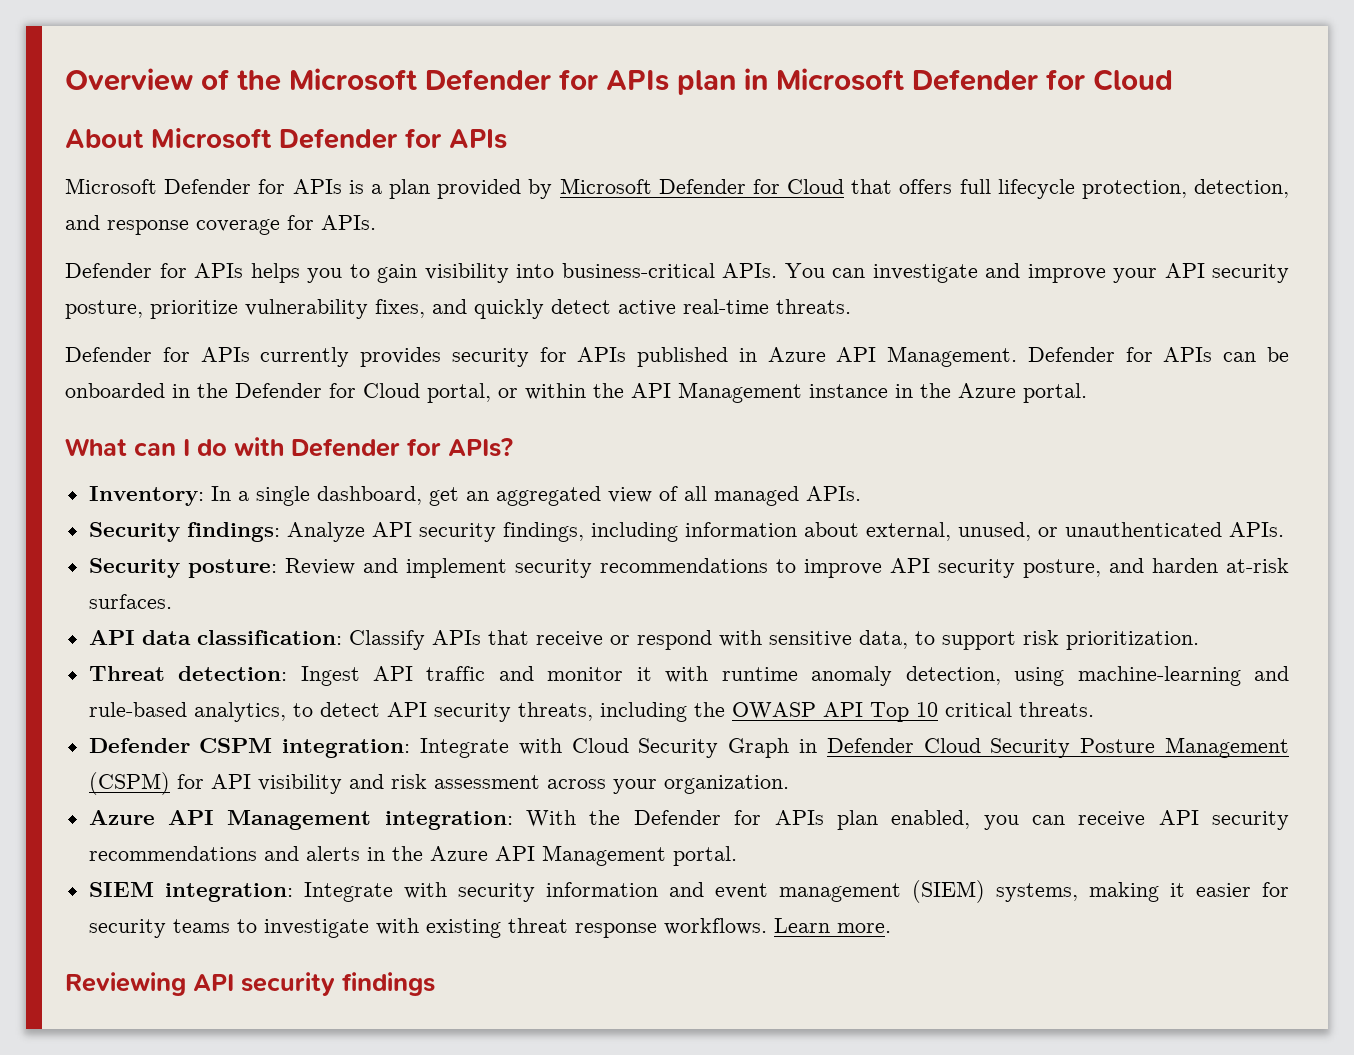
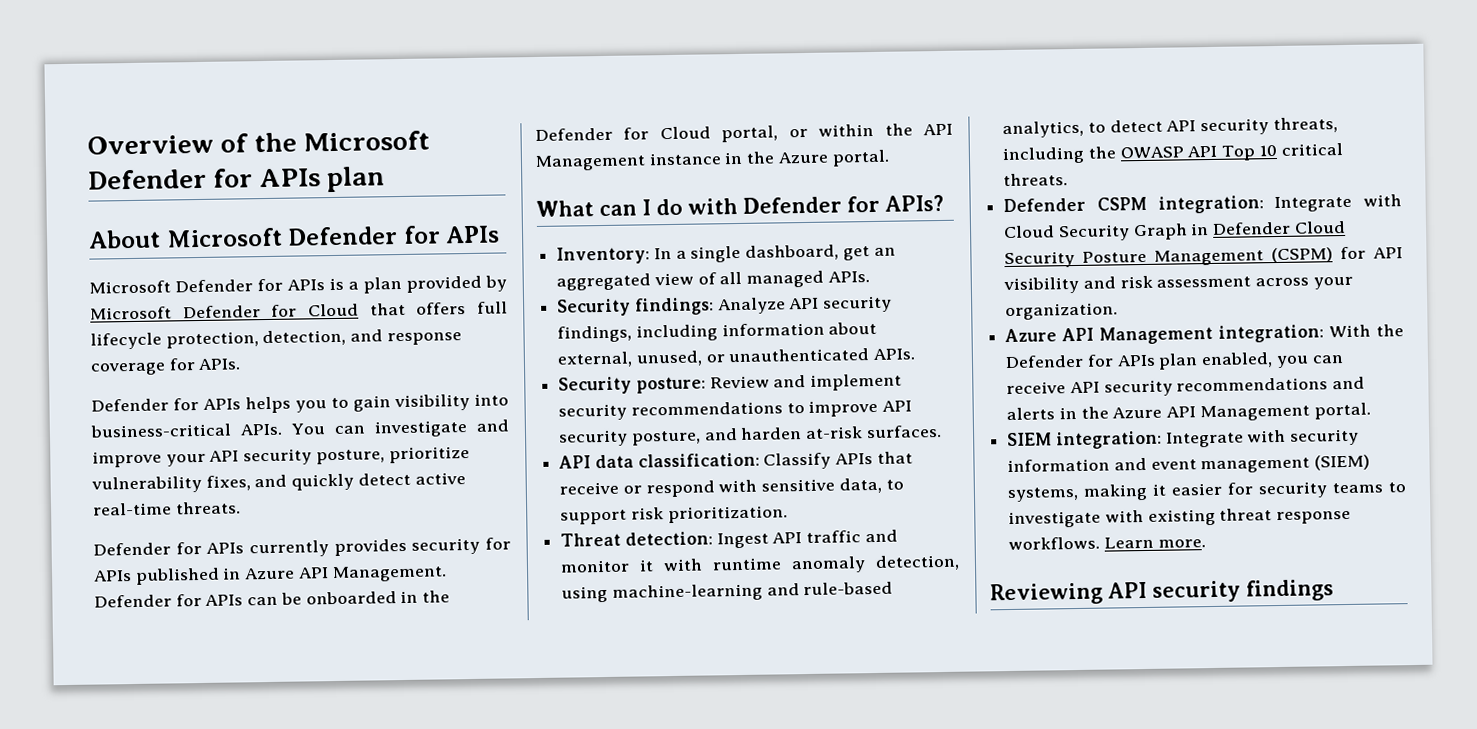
[744,68,1173,91] in Microsoft Defender for Cloud -> (386, 179) none

